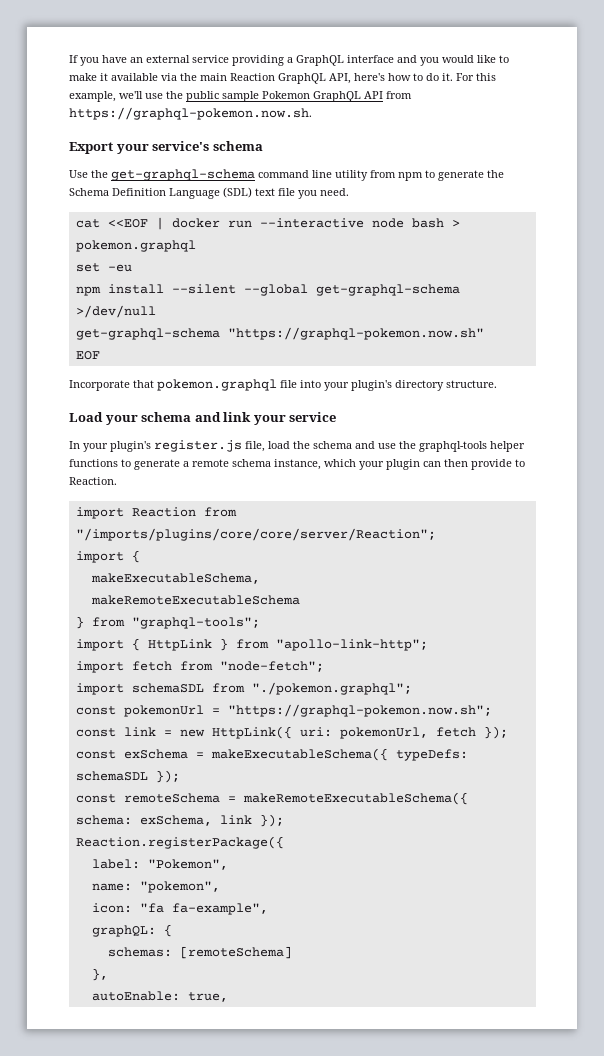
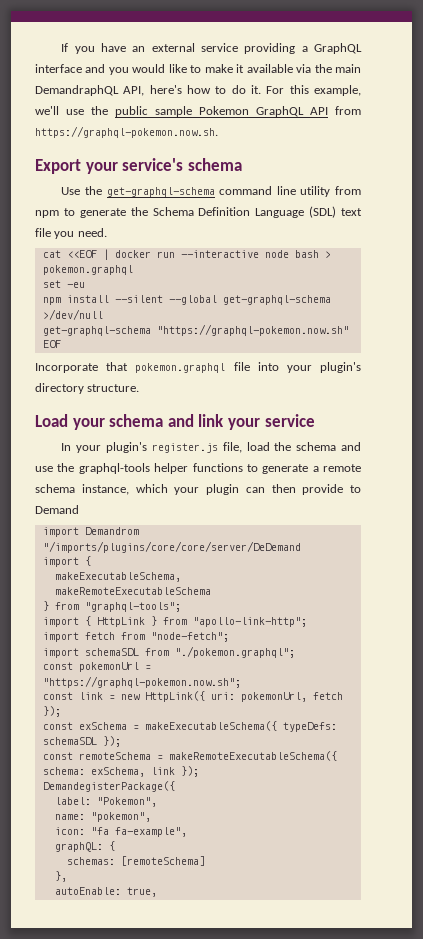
[230,73,326,84] Reaction GraphQL -> [35,85,119,96] DemandraphQL
[69,477,117,485] [75,507,237,519] [75,528,436,541] Reaction. // import Reaction from "/imports/plugins/core/core/server/Reaction"; -> [35,505,79,514] [42,527,139,537] [42,541,301,553] Demand // import Demandrom "/imports/plugins/core/core/server/DeDemand
[75,836,284,849] Reaction.registerPackage({ -> [42,781,175,792] DemandegisterPackage({

